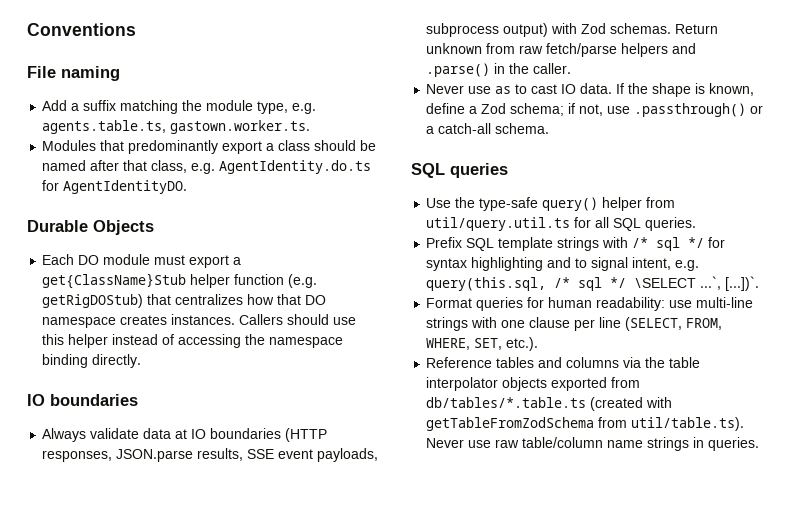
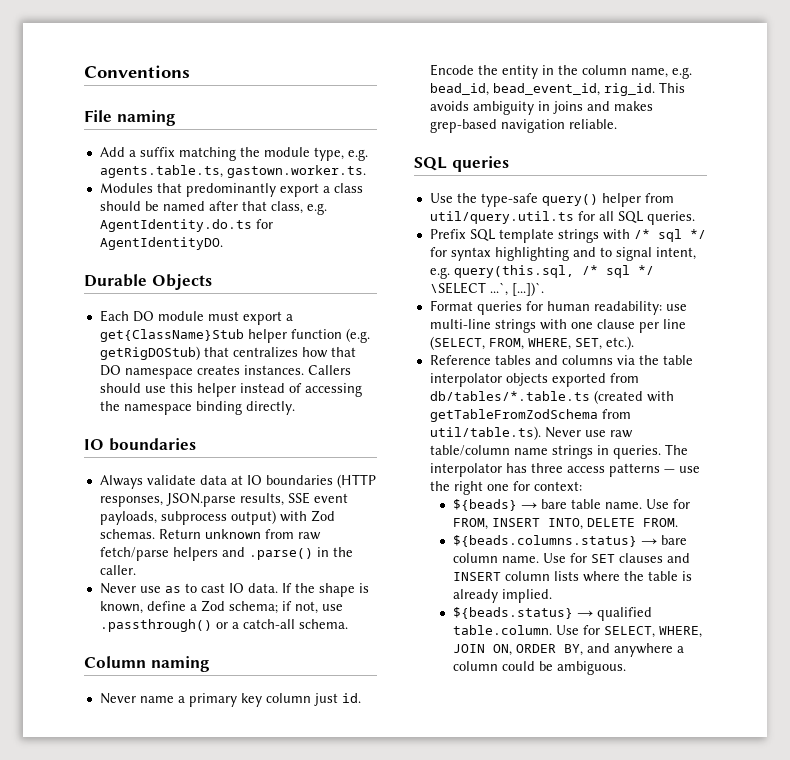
(550, 128) none -> [84,656,210,672] [99,693,361,707] [429,64,692,79] [429,82,685,96] [429,101,653,115] [429,119,617,133] // Column naming // Never name a primary key column just id. Encode the entity in the column name, e.g. bead_id, bead_event_id, rig_id. This avoids ambiguity in joins and makes grep-based navigation reliable.
(760, 444) none -> [664,444,688,455] [429,463,700,477] [429,481,582,495] [453,499,691,511] [453,518,679,530] [453,535,688,547] [453,553,691,563] [453,571,693,582] [453,589,553,603] [453,607,653,621] [453,625,703,638] [453,643,685,657] [453,661,627,675] The interpolator has three access patterns — use the right one for context: // ${beads} → bare table name. Use for FROM, INSERT INTO, DELETE FROM. // ${beads.columns.status} → bare column name. Use for SET clauses and INSERT column lists where the table is already implied. // ${beads.status} → qualified table.column. Use for SELECT, WHERE, JOIN ON, ORDER BY, and anywhere a column could be ambiguous.

